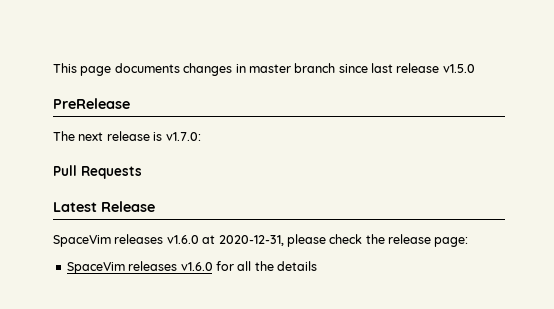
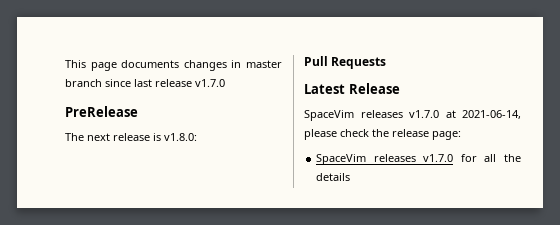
[442,64,475,73] v1.5.0 -> [195,79,225,87] v1.7.0
[165,132,201,141] v1.7.0: -> [164,133,197,141] v1.8.0:
[166,235,284,246] v1.6.0 at 2020-12-31, -> [409,110,521,119] v1.7.0 at 2021-06-14,
[180,262,213,271] v1.6.0 -> [423,154,454,162] v1.7.0

